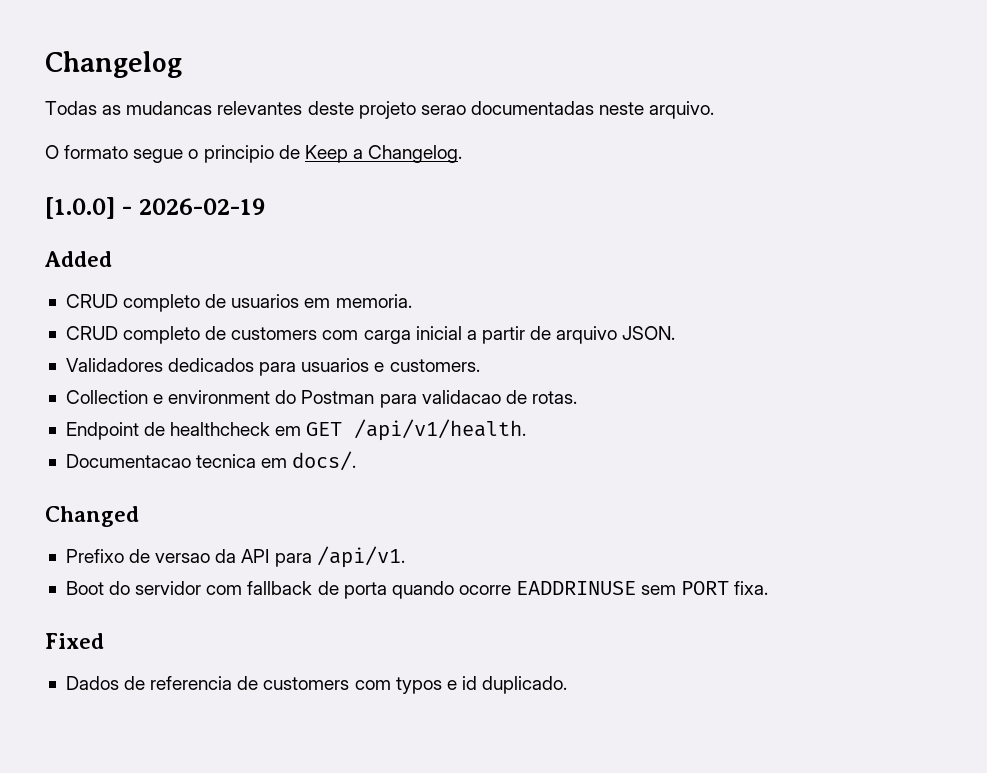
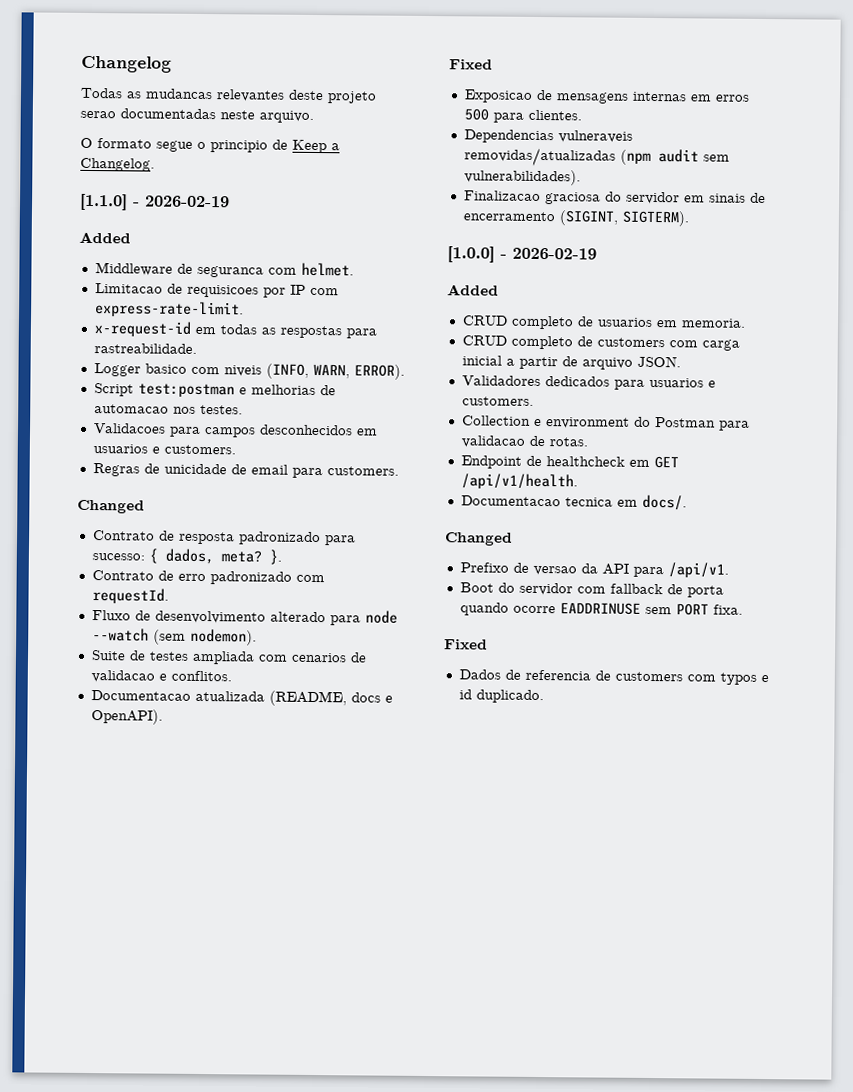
(463, 154) none -> [79,193,230,211] [79,231,131,244] [94,262,354,278] [94,283,339,298] [94,301,244,318] [93,321,377,339] [93,343,197,354] [93,363,405,380] [93,383,336,398] [93,404,243,415] [92,423,378,438] [92,444,236,455] [92,463,399,479] [77,499,145,514] [92,530,356,546] [91,548,282,565] [91,570,325,585] [91,588,169,604] [91,610,398,626] [91,628,257,646] [90,650,367,665] [90,670,232,683] [90,690,393,707] [90,709,163,725] [449,59,493,70] [463,89,750,104] [463,108,582,123] [463,129,633,144] [463,147,730,167] [463,169,581,186] [463,190,766,205] [462,210,689,227] // [1.1.0] - 2026-02-19 // Added // Middleware de seguranca com helmet. // Limitacao de requisicoes por IP com express-rate-limit. // x-request-id em todas as respostas para rastreabilidade. // Logger basico com niveis (INFO, WARN, ERROR). // Script test:postman e melhorias de automacao nos testes. // Validacoes para campos desconhecidos em usuarios e customers. // Regras de unicidade de email para customers. // Changed // Contrato de resposta padronizado para sucesso: { dados, meta? }. // Contrato de erro padronizado com requestId. // Fluxo de desenvolvimento alterado para node --watch (sem nodemon). // Suite de testes ampliada com cenarios de validacao e conflitos. // Documentacao atualizada (README, docs e OpenAPI). // Fixed // Exposicao de mensagens internas em erros 500 para clientes. // Dependencias vulneraveis removidas/atualizadas (npm audit sem vulnerabilidades). // Finalizacao graciosa do servidor em sinais de encerramento (SIGINT, SIGTERM).

